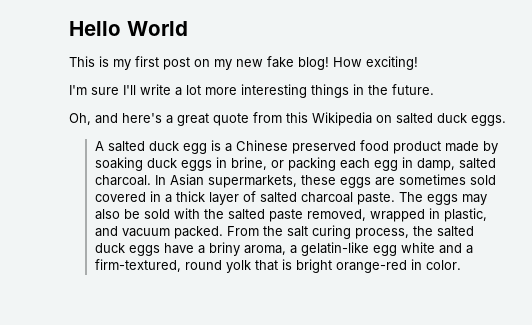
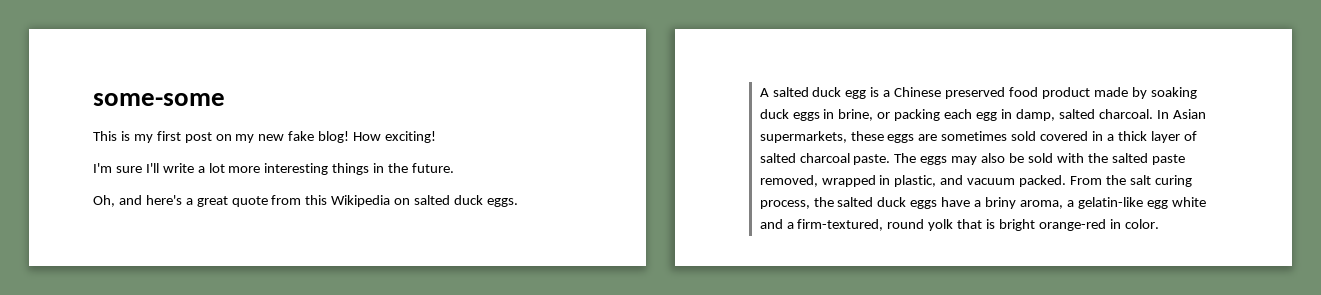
[69,21,188,36] Hello World -> [93,93,225,106] some-some

